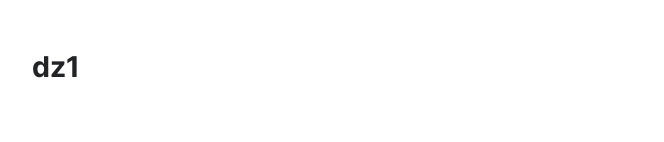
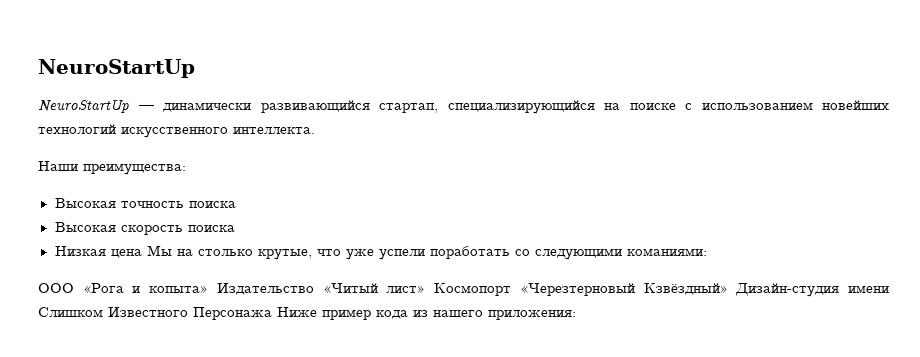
[32,56,80,78] dz1 -> [38,59,195,78] [38,100,889,114] [38,124,315,138] [38,161,186,175] [54,198,236,208] [54,222,235,235] [54,245,707,260] [38,283,890,297] [38,307,576,320] NeuroStartUp // NeuroStartUp — динамически развивающийся стартап, специализирующийся на поиске с использованием новейших технологий искусственного интеллекта. // Наши преимущества: // Высокая точность поиска // Высокая скорость поиска // Низкая цена Мы на столько крутые, что уже успели поработать со следующими команиями: // ООО «Рога и копыта» Издательство «Читый лист» Космопорт «Черезтерновый Кзвёздный» Дизайн-студия имени Слишком Известного Персонажа Ниже пример кода из нашего приложения:

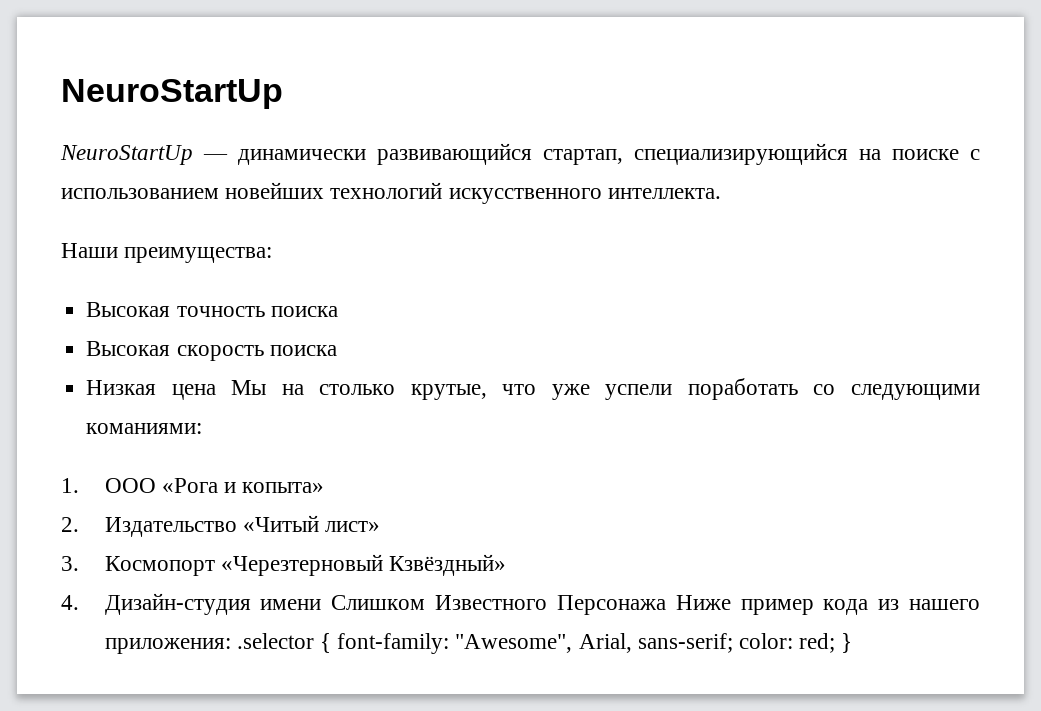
(707, 252) none -> [61,478,79,493] 1.
(209, 289) none -> [61,517,79,532] // 2.
(426, 289) none -> [61,556,79,571] // 3.
(728, 289) none -> [61,595,79,610] // 4.
(576, 315) none -> [236,633,853,654] .selector { font-family: "Awesome", Arial, sans-serif; color: red; }

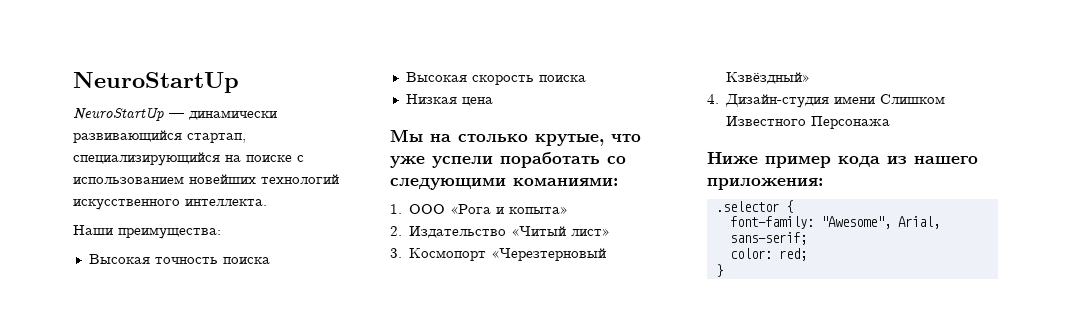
(216, 392) none -> (493, 101) //
(666, 605) none -> (891, 122) //
(231, 646) none -> (823, 184) //
(331, 643) none -> (793, 206) //
(733, 643) none -> (807, 238) //
(836, 643) none -> (807, 254) //

